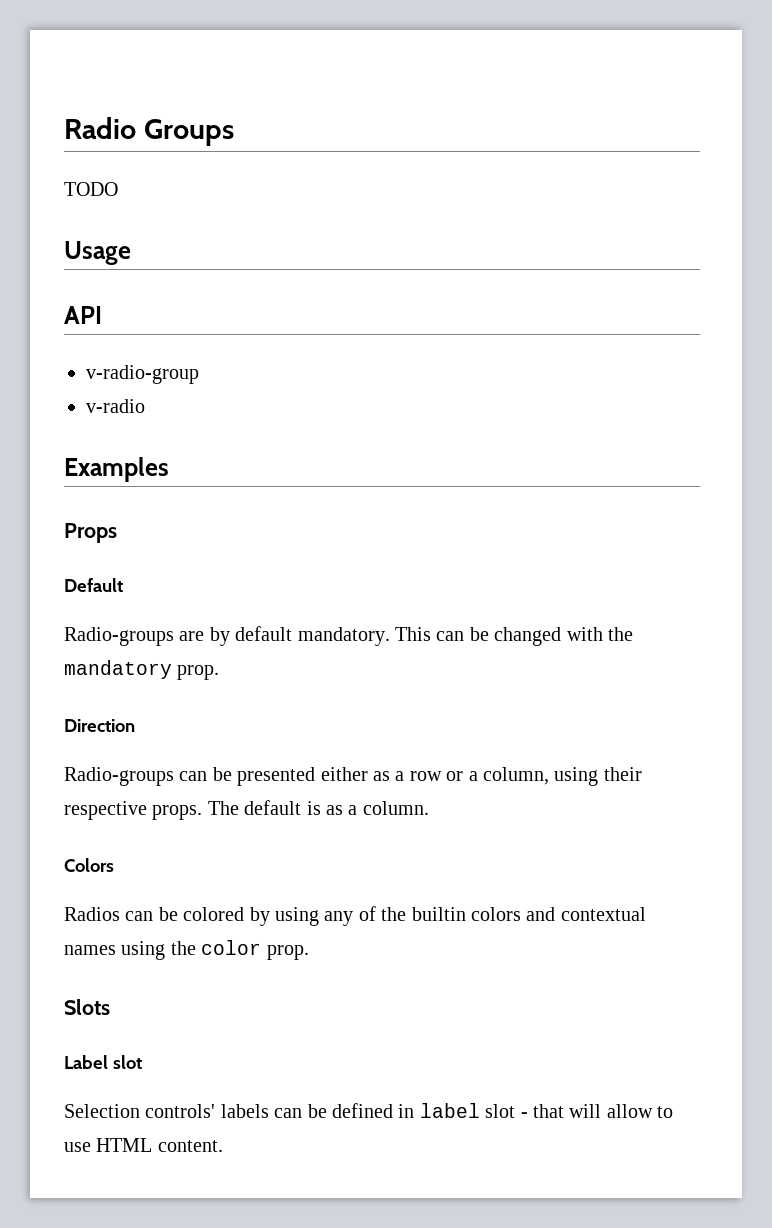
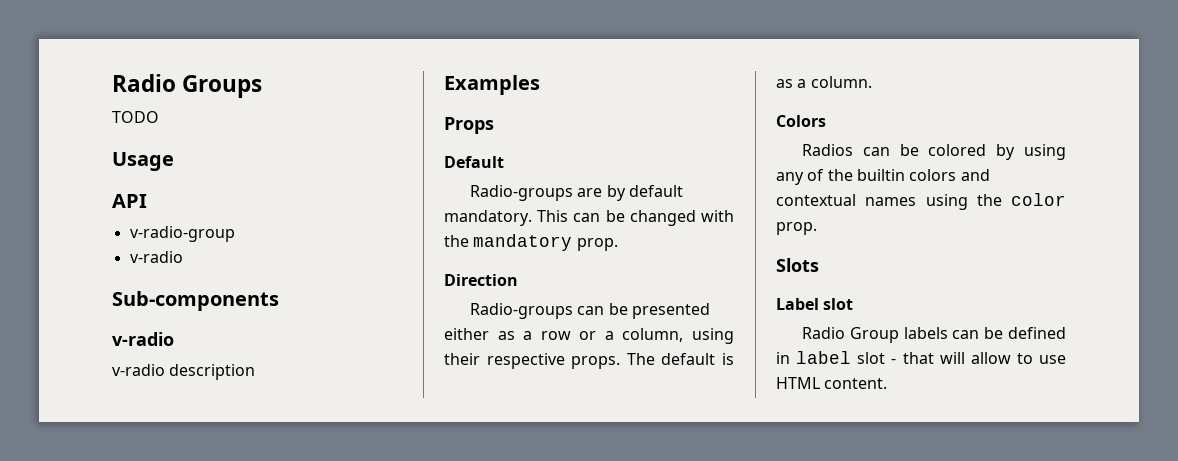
(145, 406) none -> [112,291,279,311] [112,332,174,346] [112,364,256,380] // Sub-components // v-radio // v-radio description
[64,1104,216,1118] Selection controls' -> [802,327,899,343] Radio Group

